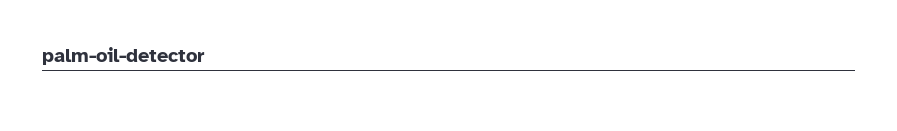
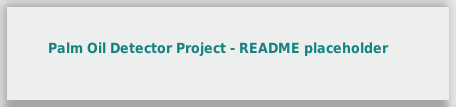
[42,47,205,65] palm-oil-detector -> [48,42,389,57] Palm Oil Detector Project - README placeholder

